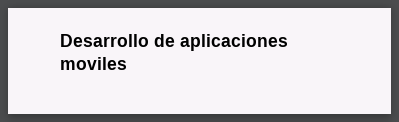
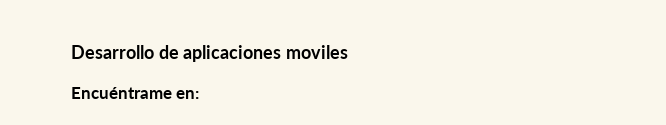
(127, 63) none -> [71,87,200,99] // Encuéntrame en:

